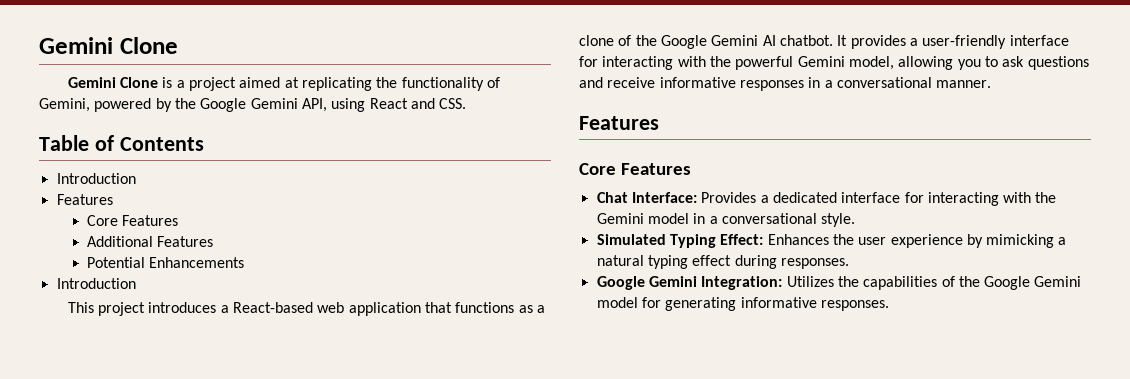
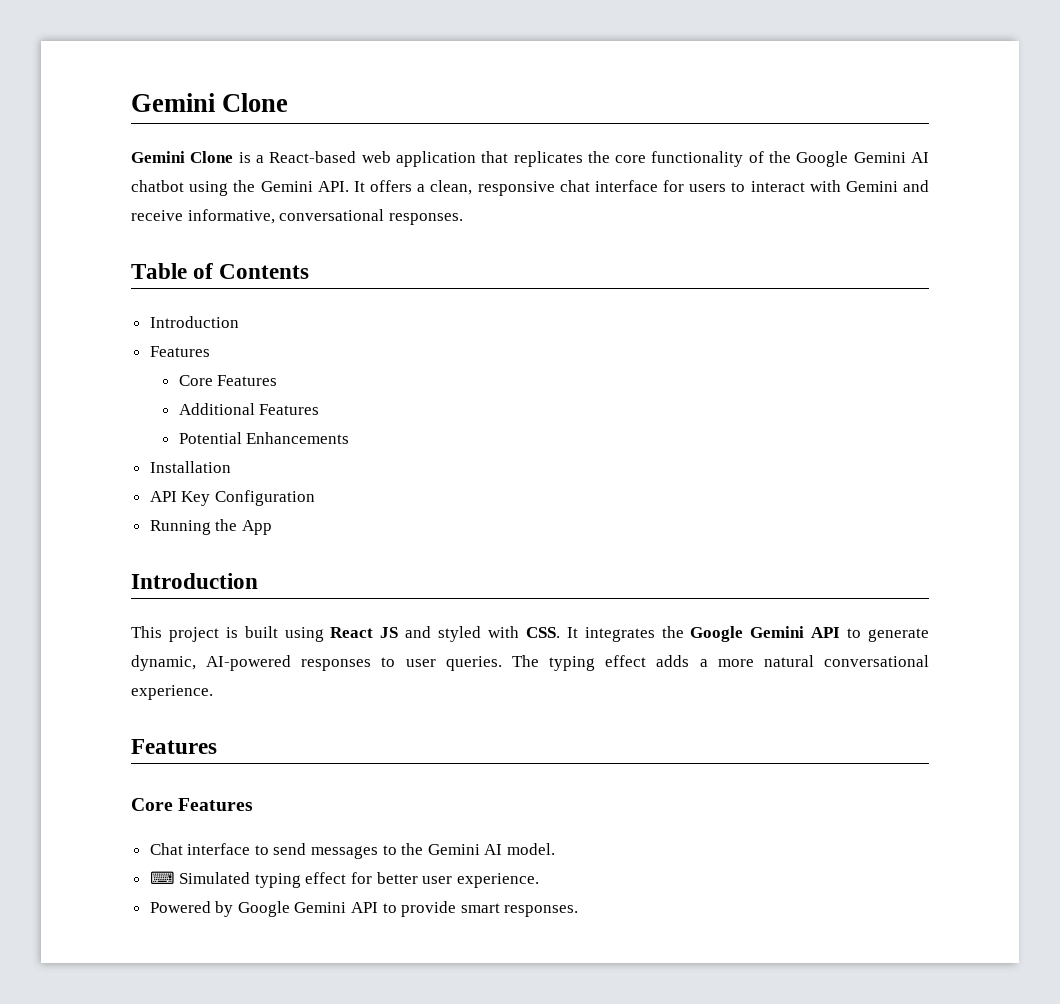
[189,77,501,91] [39,98,467,112] project aimed at replicating the functionality of Gemini, powered by the Google Gemini API, using React and CSS. -> [269,151,929,167] [131,180,929,196] [131,209,463,225] React-based web application that replicates the core functionality of the Google Gemini AI chatbot using the Gemini API. It offers a clean, responsive chat interface for users to interact with Gemini and receive informative, conversational responses.
[56,278,136,289] [67,302,546,316] [579,35,1069,49] [579,56,1089,70] [579,77,992,91] [579,116,659,130] [579,163,691,175] [596,192,1057,206] [596,213,856,227] [596,234,1067,248] [596,255,849,269] [596,276,1082,290] [596,297,817,311] Introduction // This project introduces a React-based web application that functions as a clone of the Google Gemini AI chatbot. It provides a user-friendly interface for interacting with the powerful Gemini model, allowing you to ask questions and receive informative responses in a conversational manner. // Features // Core Features // Chat Interface: Provides a dedicated interface for interacting with the Gemini model in a conversational style. // Simulated Typing Effect: Enhances the user experience by mimicking a natural typing effect during responses. // Google Gemini Integration: Utilizes the capabilities of the Google Gemini model for generating informative -> [149,461,231,473] [149,490,315,506] [149,519,272,535] [131,573,258,589] [131,626,930,642] [131,655,929,671] [131,685,213,700] [131,739,217,754] [131,798,254,811] [149,843,556,859] [149,871,539,888] [149,901,500,917] Installation // API Key Configuration // Running the App // Introduction // This project is built using React JS and styled with CSS. It integrates the Google Gemini API to generate dynamic, AI-powered responses to user queries. The typing effect adds a more natural conversational experience. // Features // Core Features // Chat interface to send messages to the Gemini AI model. // ⌨ Simulated typing effect for better user experience. // Powered by Google Gemini API to provide smart

